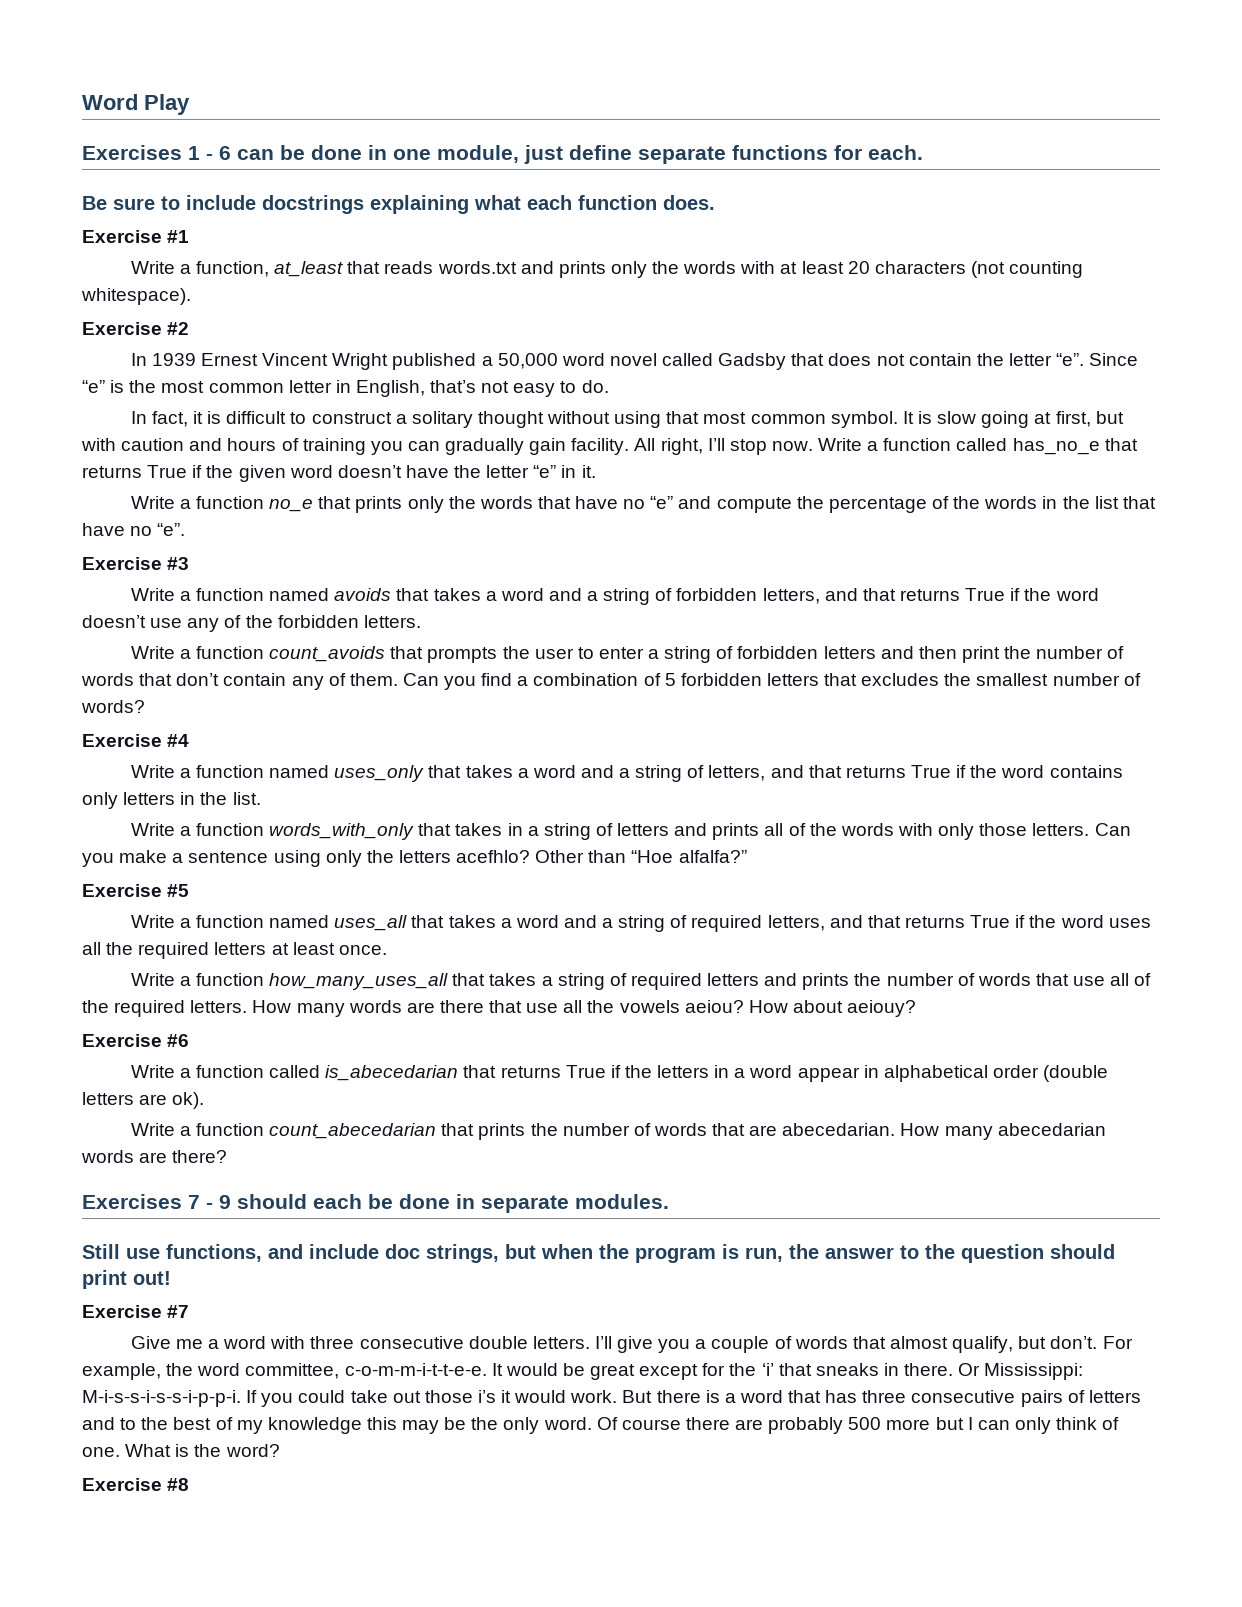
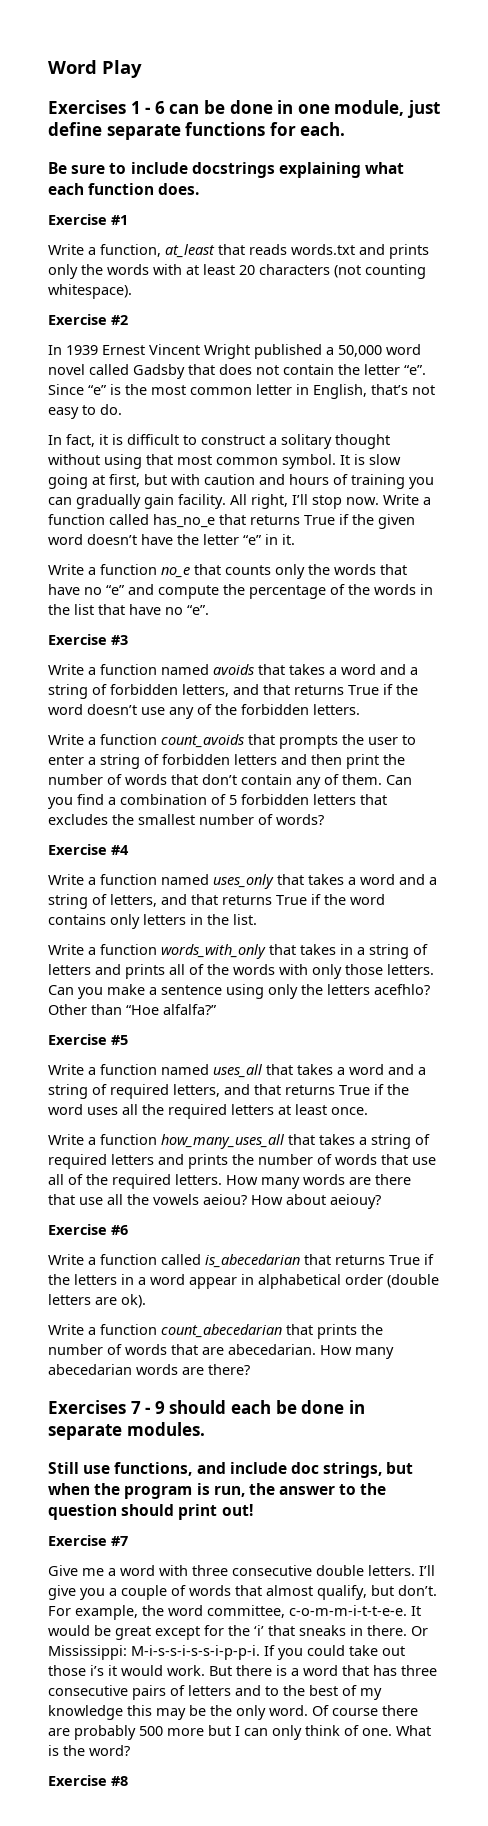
[355,496,403,513] prints -> [225,565,271,575] counts

